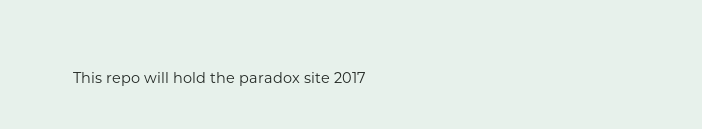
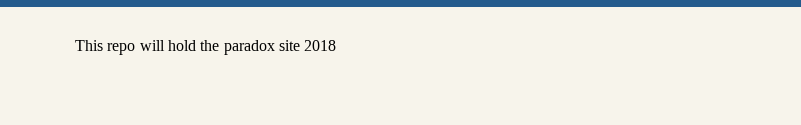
[334,72,366,83] 2017 -> [304,40,337,51] 2018

